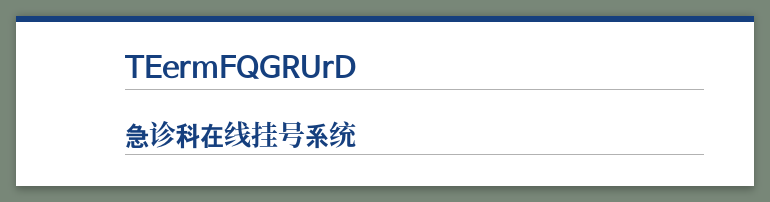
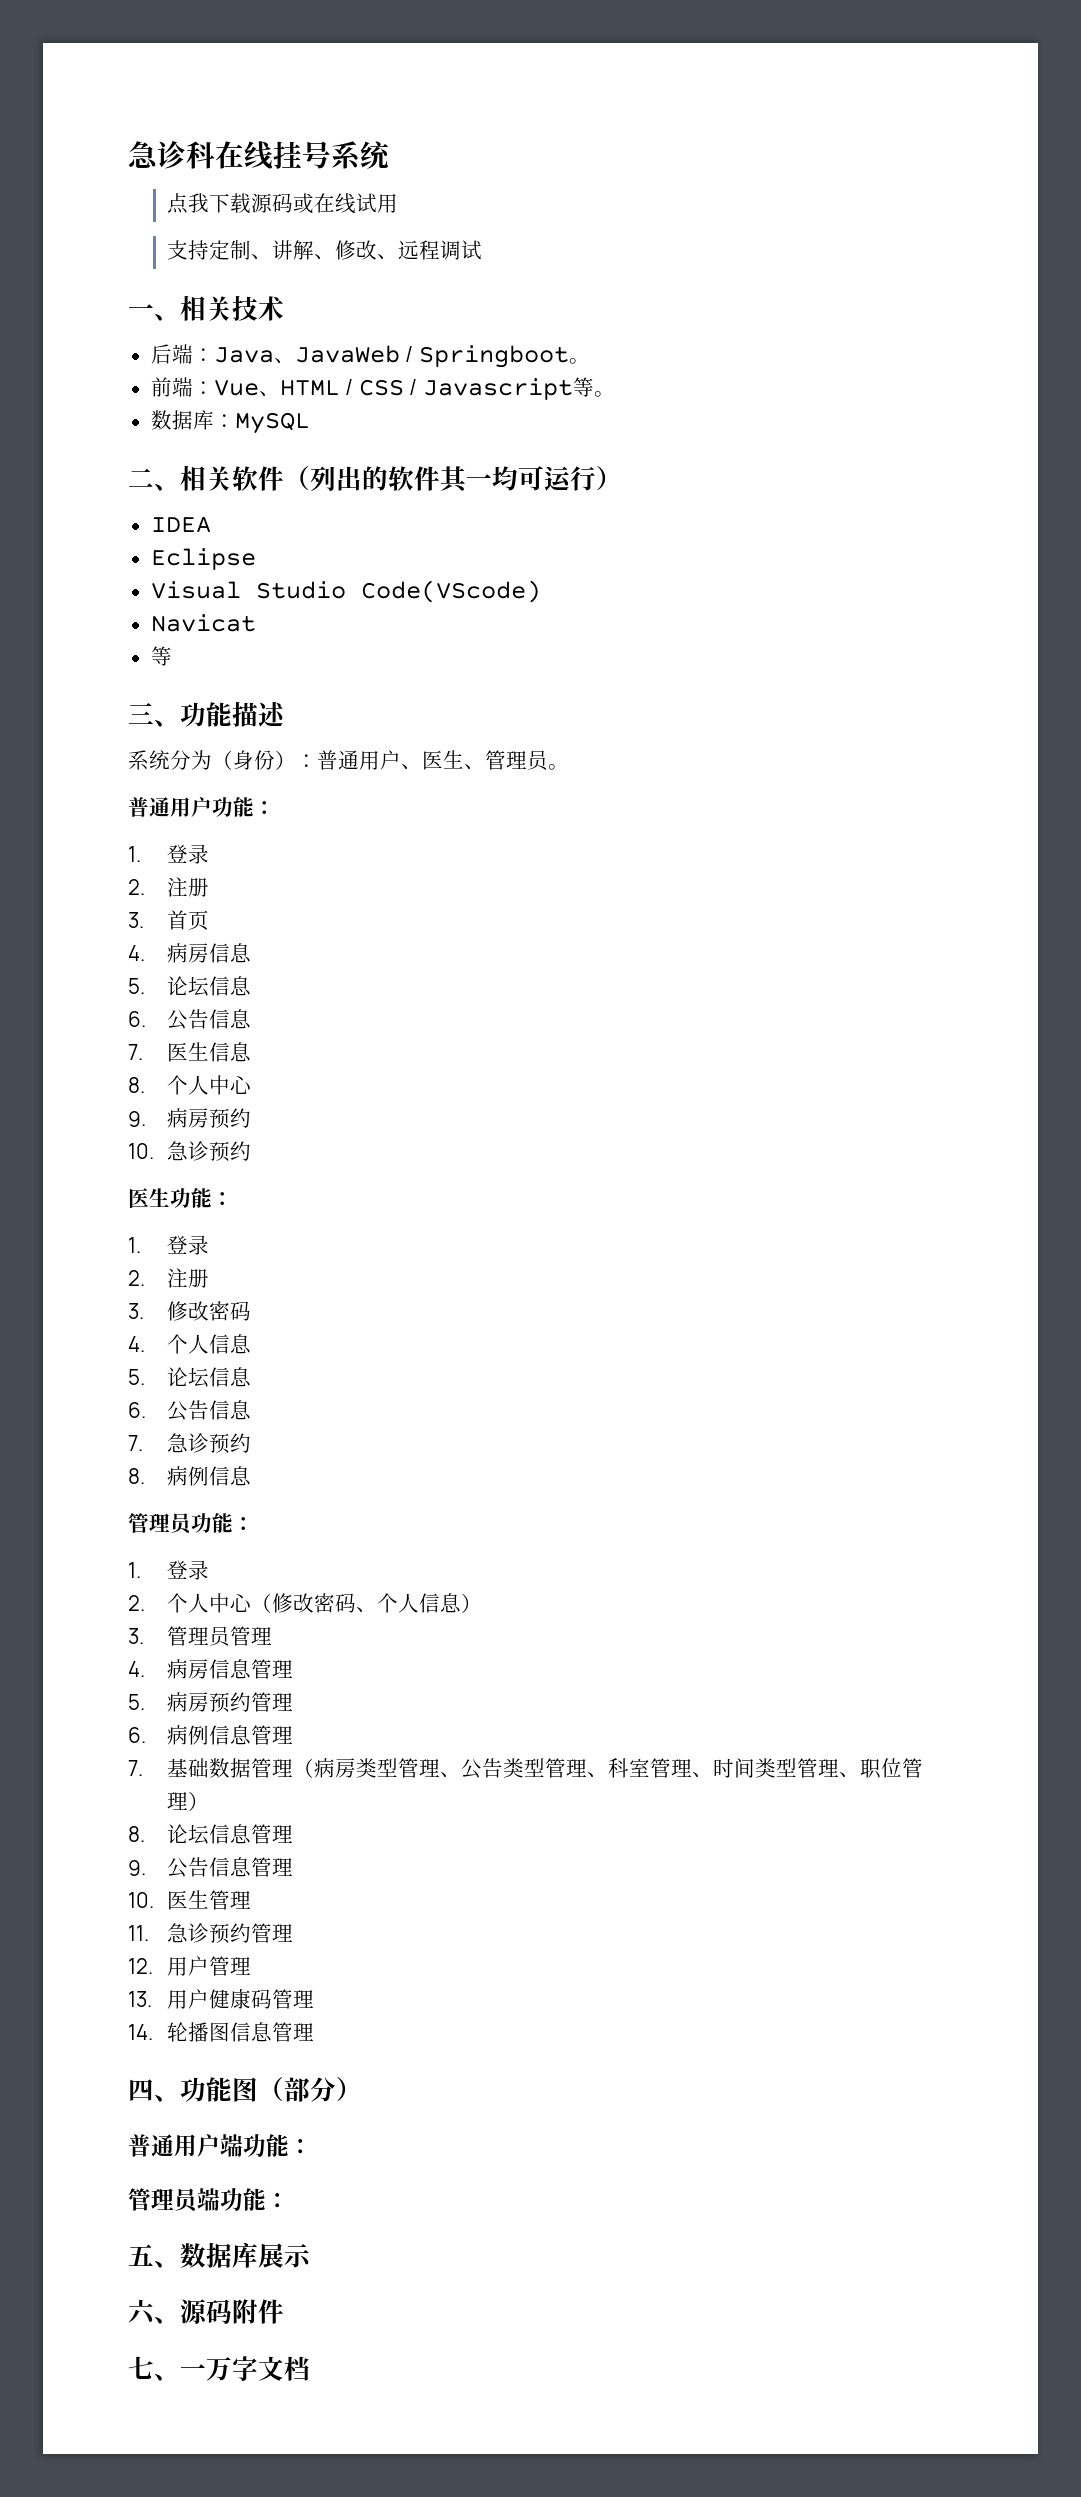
[125,55,356,79] TEermFQGRUrD // -> (128, 155) none
(358, 134) none -> [166,193,398,214] [166,240,482,260] [128,295,284,321] [150,344,590,368] [150,377,615,400] [150,410,310,434] [128,465,622,493] [150,516,211,533] [150,548,256,570] [150,580,541,603] [150,614,256,632] [150,646,172,666] [128,701,286,727] [128,750,569,771] [128,797,275,817] [128,844,209,864] [128,877,209,897] [128,910,209,930] [128,943,251,963] [128,976,251,997] [128,1009,251,1030] [128,1042,251,1062] [128,1075,252,1095] [128,1108,251,1129] [128,1141,251,1162] [128,1188,233,1209] [128,1235,209,1255] [128,1268,209,1288] [128,1301,251,1321] [128,1334,251,1354] [128,1367,251,1388] [128,1400,251,1421] [128,1433,251,1454] [128,1466,251,1486] [128,1513,254,1535] [128,1560,209,1580] [128,1593,482,1613] [128,1626,272,1647] [128,1659,293,1679] [128,1692,293,1713] [128,1725,293,1745] [128,1758,923,1779] [166,1791,209,1811] [128,1824,293,1845] [128,1857,293,1878] [128,1890,251,1910] [128,1923,293,1944] [128,1956,251,1976] [128,1989,314,2009] [128,2022,314,2042] [128,2077,362,2102] [128,2134,312,2157] [128,2188,289,2213] [128,2242,312,2268] [128,2299,284,2325] [128,2356,310,2381] // 点我下载源码或在线试用 // 支持定制、讲解、修改、远程调试 // 一、相关技术 // 后端：Java、JavaWeb / Springboot。 // 前端：Vue、HTML / CSS / Javascript等。 // 数据库：MySQL // 二、相关软件（列出的软件其一均可运行） // IDEA // Eclipse // Visual Studio Code(VScode) // Navicat // 等 // 三、功能描述 // 系统分为（身份）：普通用户、医生、管理员。 // 普通用户功能： // 1.登录 // 2.注册 // 3.首页 // 4.病房信息 // 5.论坛信息 // 6.公告信息 // 7.医生信息 // 8.个人中心 // 9.病房预约 // 10.急诊预约 // 医生功能： // 1.登录 // 2.注册 // 3.修改密码 // 4.个人信息 // 5.论坛信息 // 6.公告信息 // 7.急诊预约 // 8.病例信息 // 管理员功能： // 1.登录 // 2.个人中心（修改密码、个人信息） // 3.管理员管理 // 4.病房信息管理 // 5.病房预约管理 // 6.病例信息管理 // 7.基础数据管理（病房类型管理、公告类型管理、科室管理、时间类型管理、职位管理） // 8.论坛信息管理 // 9.公告信息管理 // 10.医生管理 // 11.急诊预约管理 // 12.用户管理 // 13.用户健康码管理 // 14.轮播图信息管理 // 四、功能图（部分） // 普通用户端功能： // 管理员端功能： // 五、数据库展示 // 六、源码附件 // 七、一万字文档

